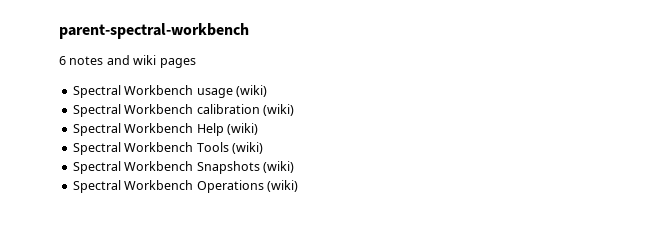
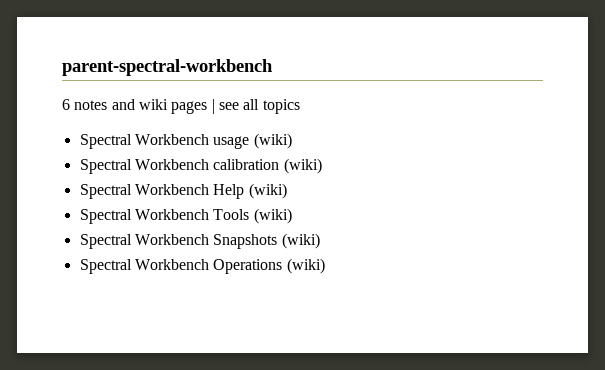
(196, 63) none -> [211,99,300,114] | see all topics

